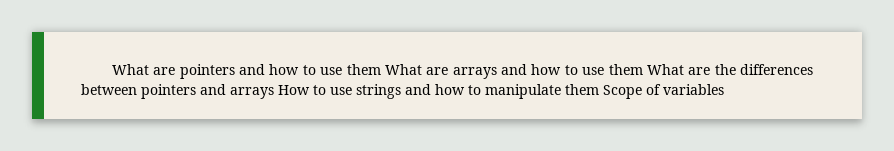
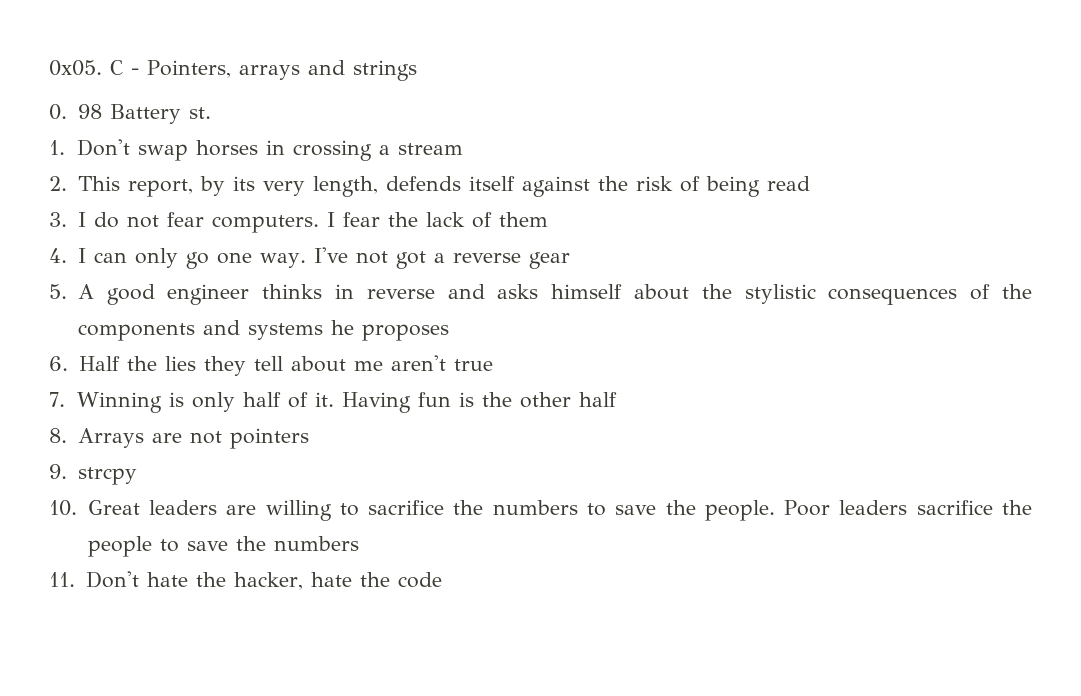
[111,64,813,79] [81,84,724,99] What are pointers and how to use them What are arrays and how to use them What are the differences between pointers and arrays How to use strings and how to manipulate them Scope of variables -> [49,60,417,81] [49,104,211,124] [49,139,464,161] [49,176,810,197] [49,212,548,233] [49,247,570,269] [49,284,1033,305] [77,320,449,341] [49,355,493,376] [49,392,618,413] [49,428,309,449] [49,464,137,485] [49,500,1032,521] [87,536,359,557] [49,571,442,590] 0x05. C - Pointers, arrays and strings // 0. 98 Battery st. // 1. Don't swap horses in crossing a stream // 2. This report, by its very length, defends itself against the risk of being read // 3. I do not fear computers. I fear the lack of them // 4. I can only go one way. I've not got a reverse gear // 5. A good engineer thinks in reverse and asks himself about the stylistic consequences of the components and systems he proposes // 6. Half the lies they tell about me aren't true // 7. Winning is only half of it. Having fun is the other half // 8. Arrays are not pointers // 9. strcpy // 10. Great leaders are willing to sacrifice the numbers to save the people. Poor leaders sacrifice the people to save the numbers // 11. Don't hate the hacker, hate the code

